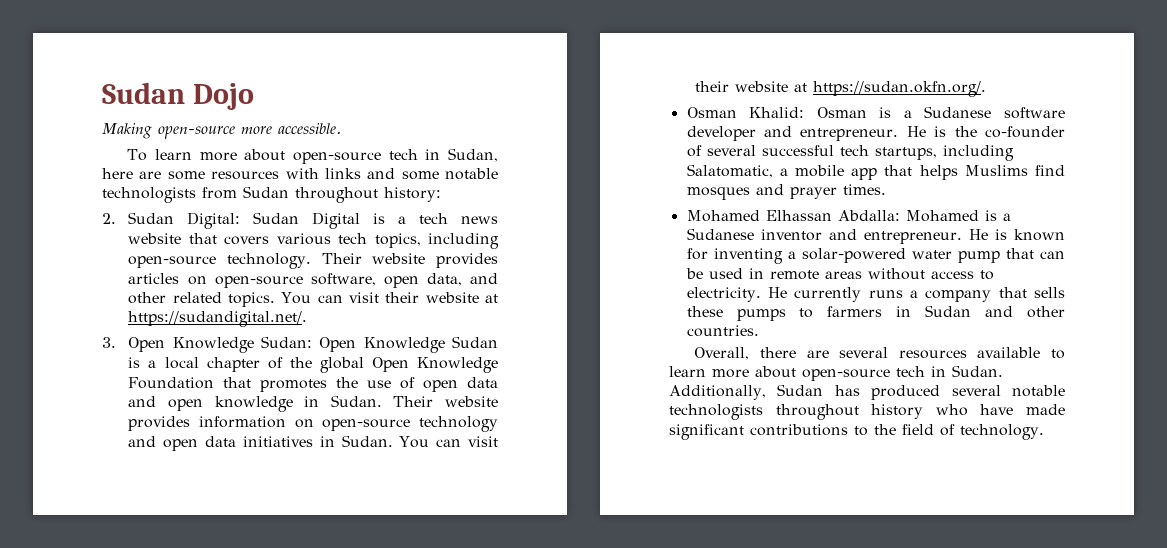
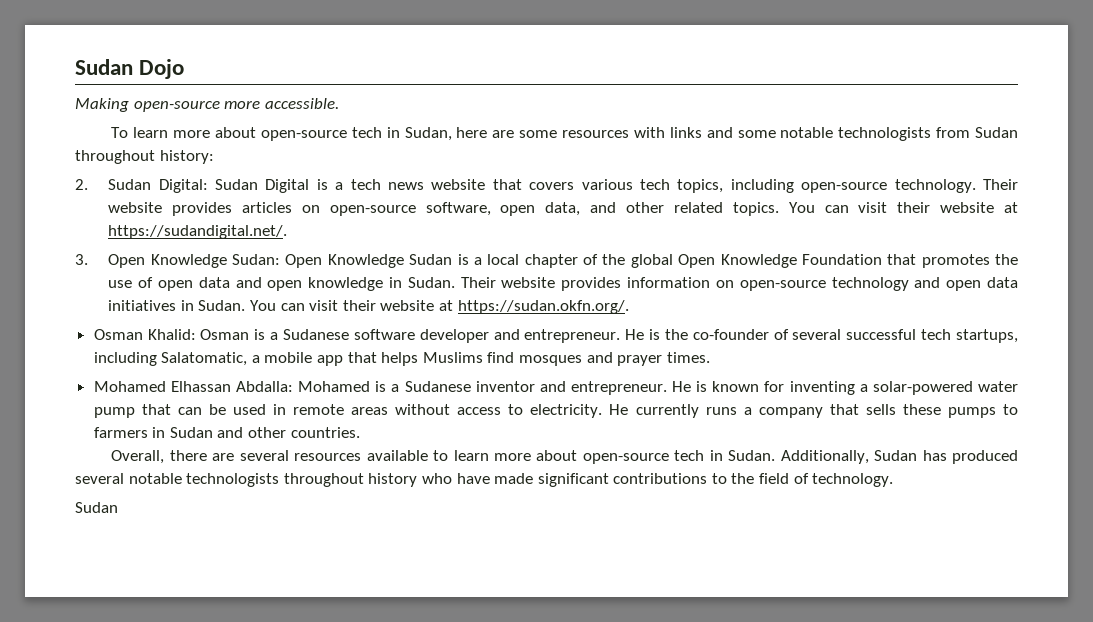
(1044, 432) none -> [75,502,118,513] // Sudan

